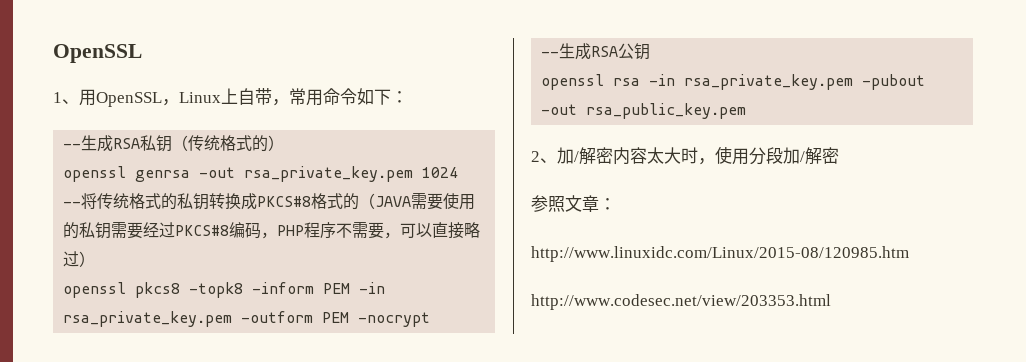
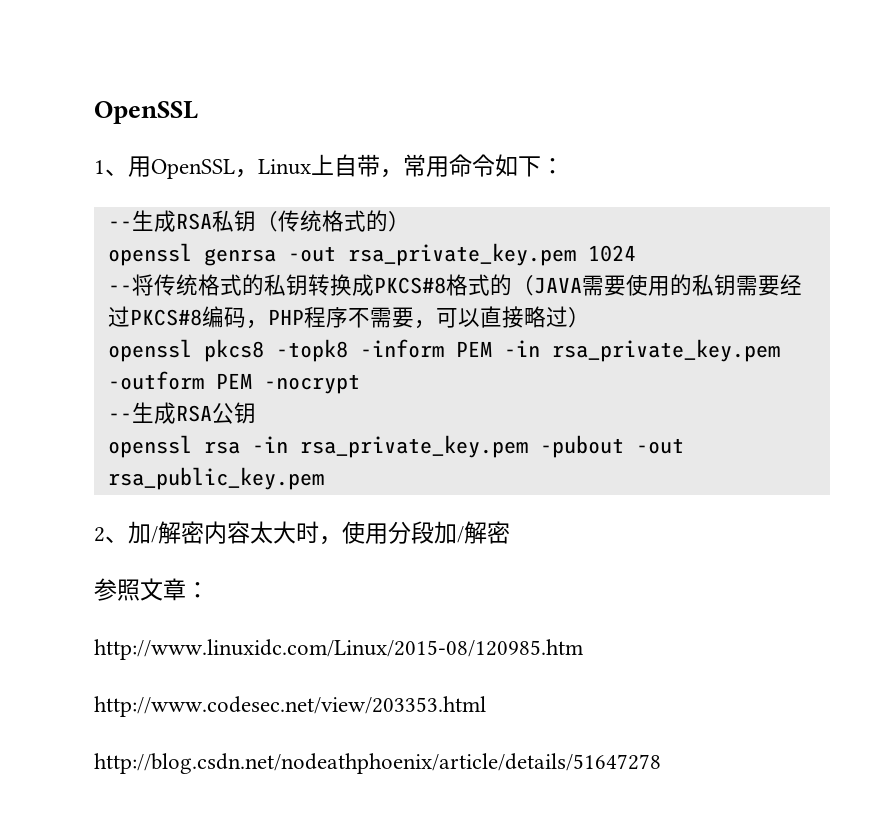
(831, 302) none -> [94,753,661,774] // http://blog.csdn.net/nodeathphoenix/article/details/51647278

